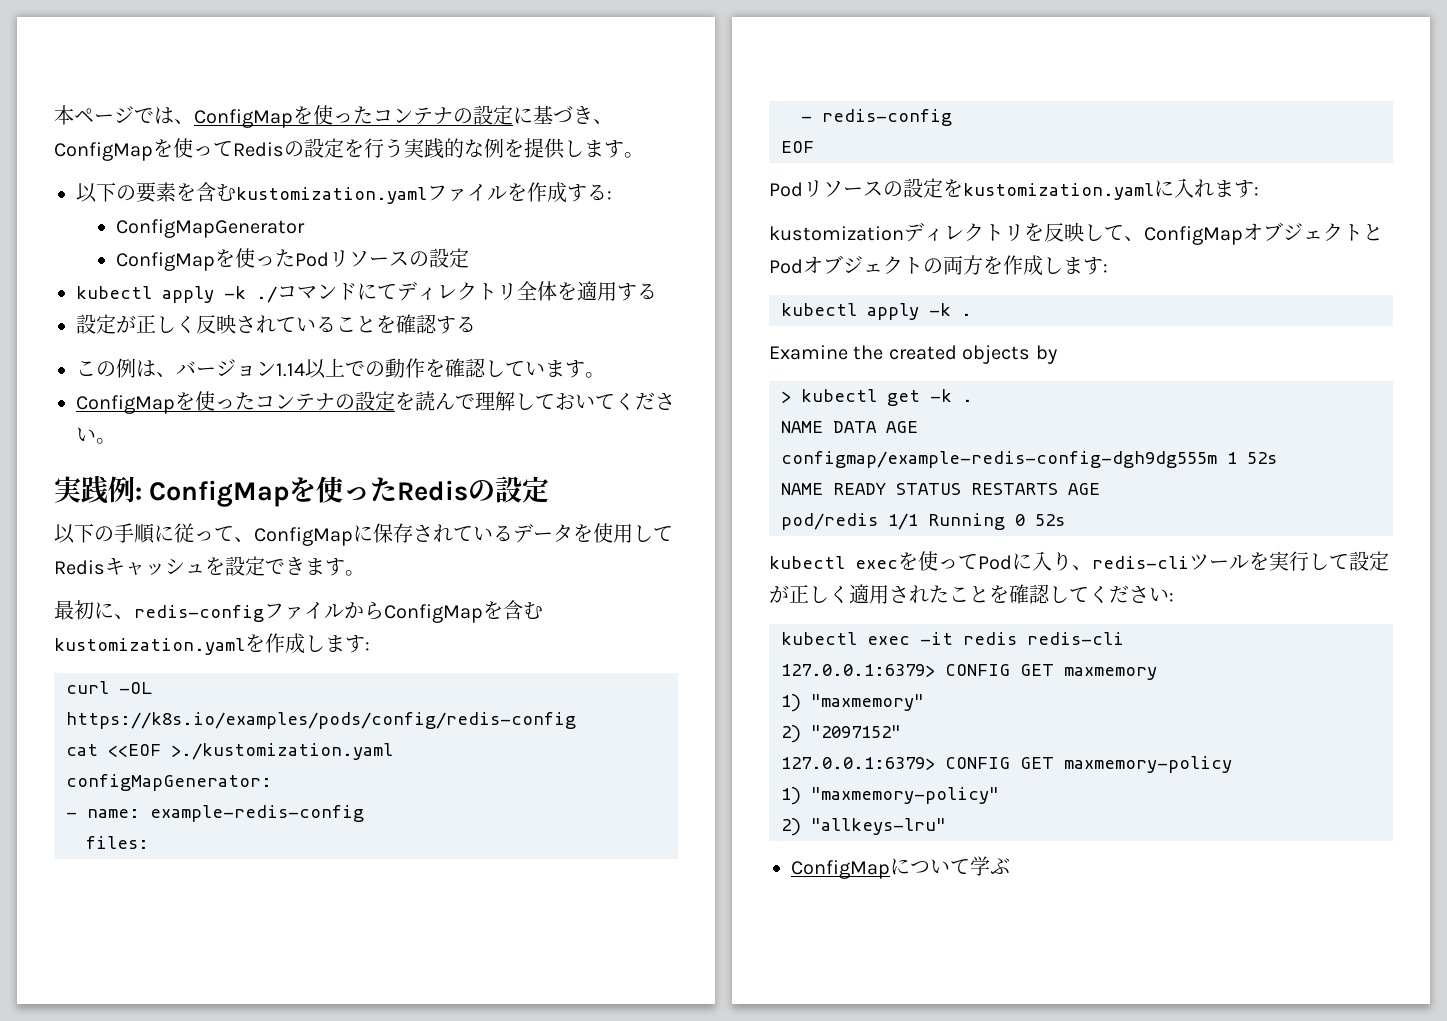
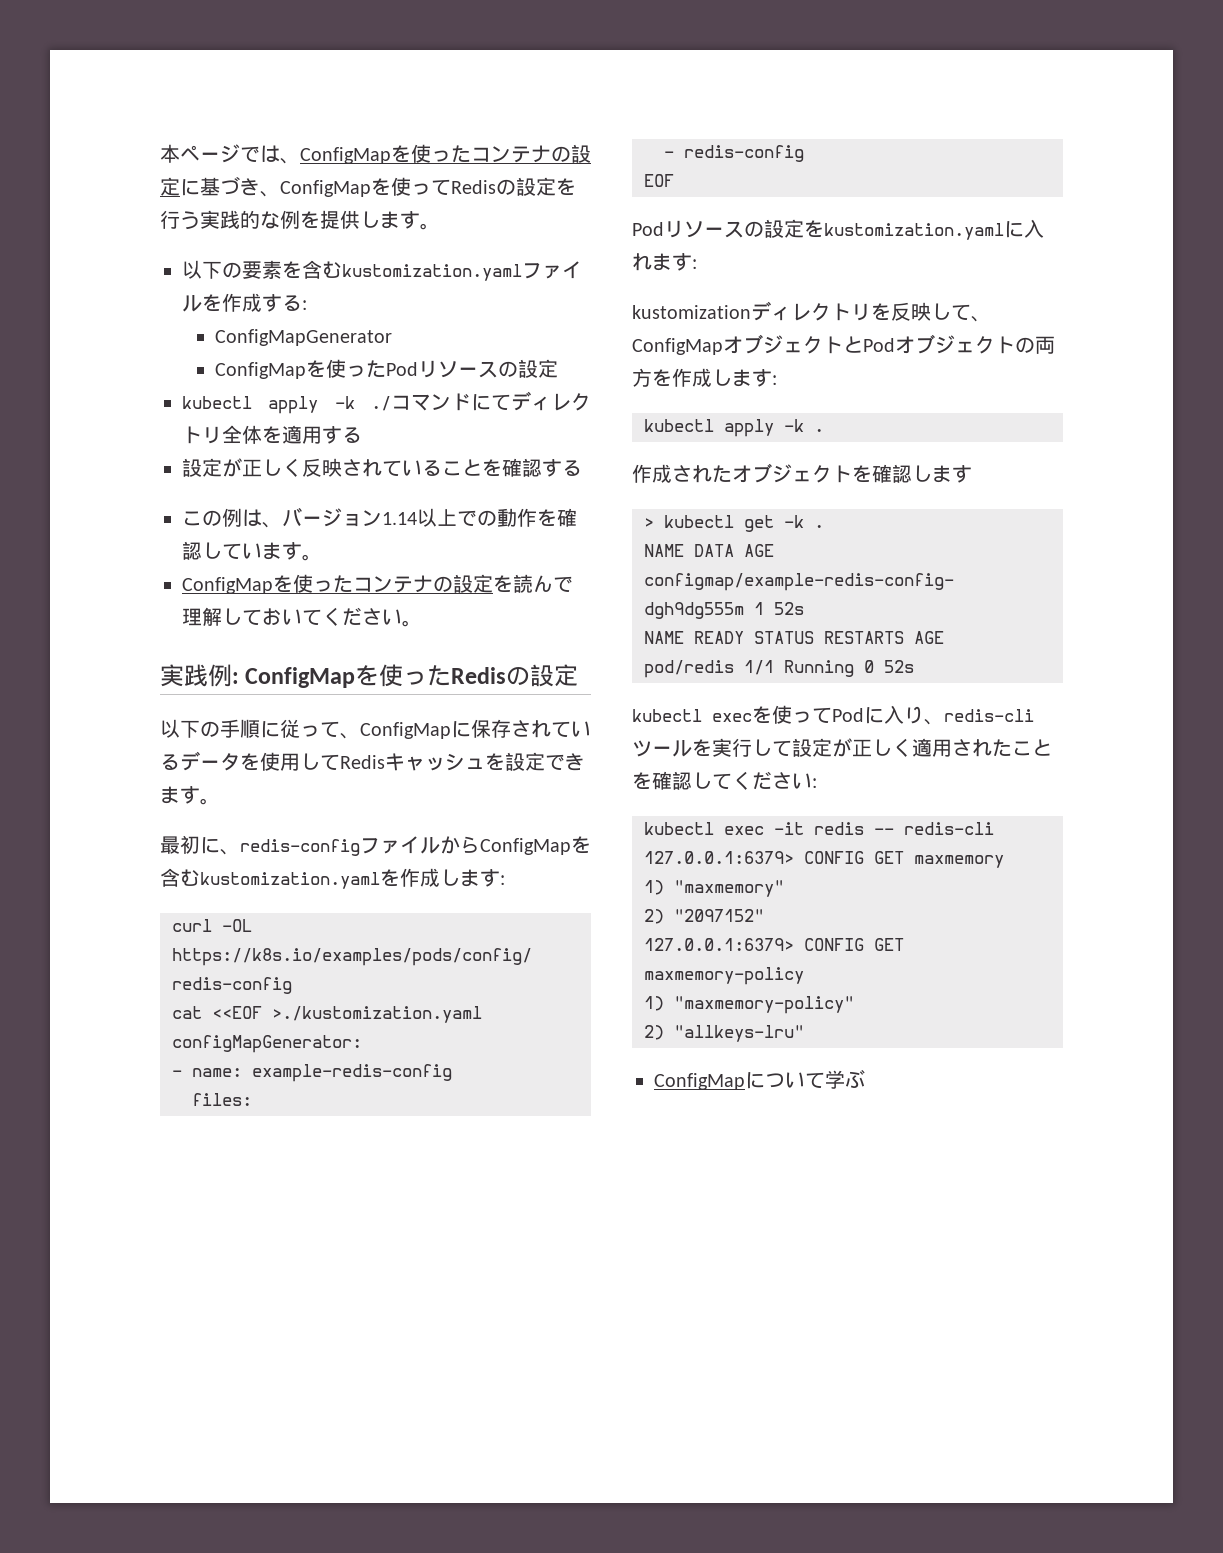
[769,345,1057,364] Examine the created objects by -> [632,463,972,483] 作成されたオブジェクトを確認します
(1017, 638) none -> [874,828,894,835] --

